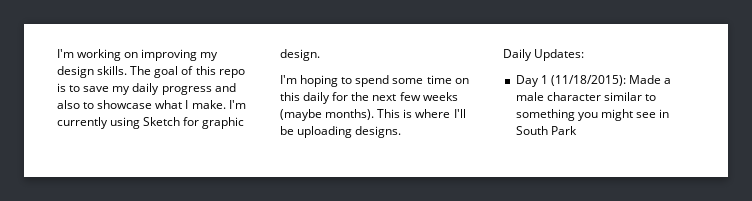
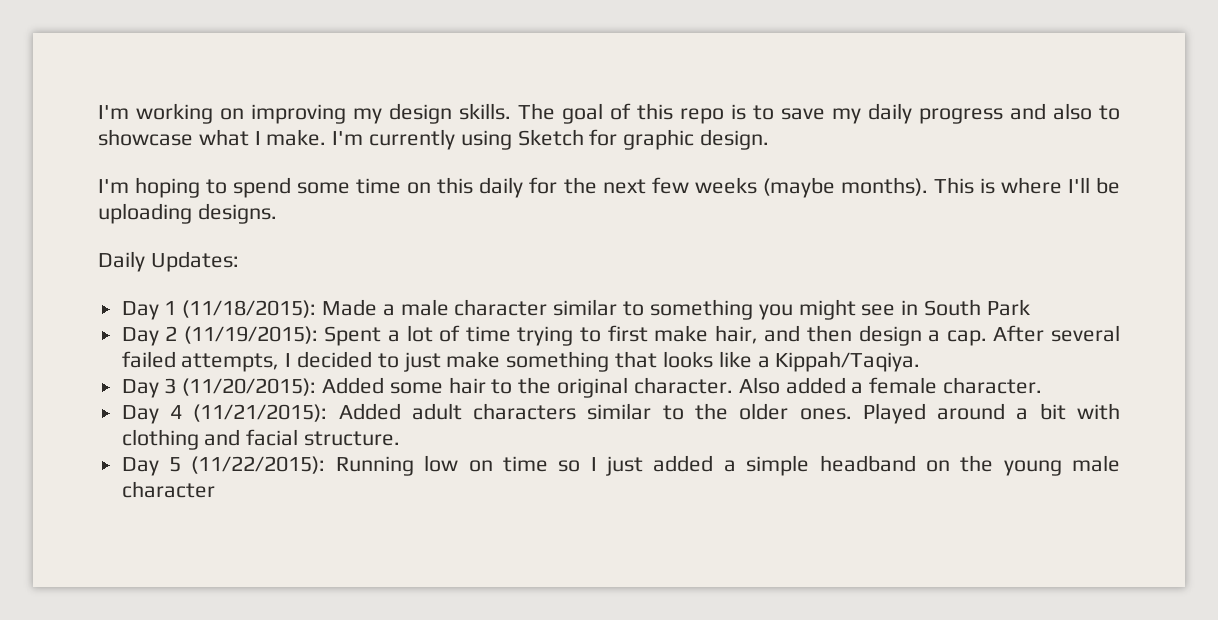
(577, 130) none -> [121,325,1120,346] [121,351,921,372] [121,377,1042,398] [121,403,1120,424] [121,429,401,450] [121,455,1120,476] [121,481,215,498] // Day 2 (11/19/2015): Spent a lot of time trying to first make hair, and then design a cap. After several failed attempts, I decided to just make something that looks like a Kippah/Taqiya. // Day 3 (11/20/2015): Added some hair to the original character. Also added a female character. // Day 4 (11/21/2015): Added adult characters similar to the older ones. Played around a bit with clothing and facial structure. // Day 5 (11/22/2015): Running low on time so I just added a simple headband on the young male character

